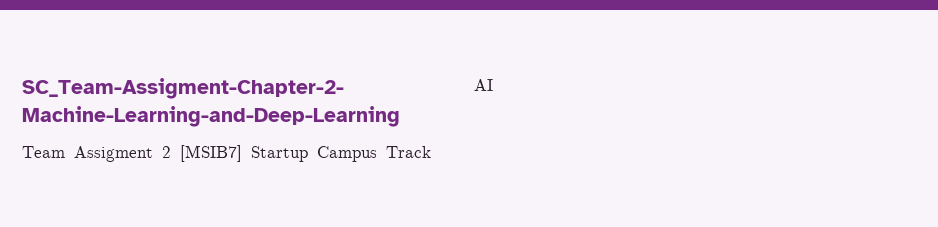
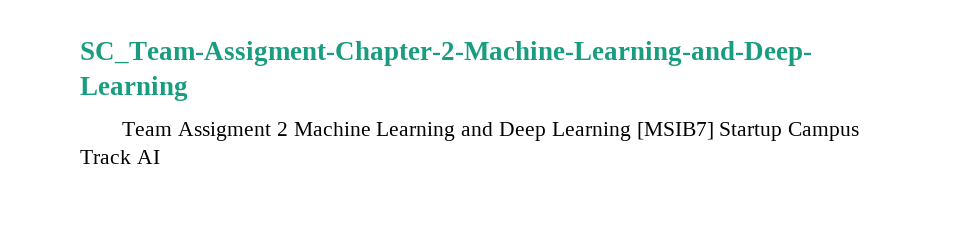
(171, 152) none -> [293,122,631,141] Machine Learning and Deep Learning

